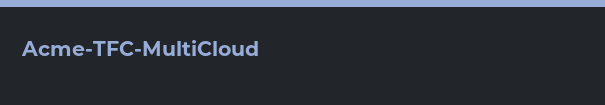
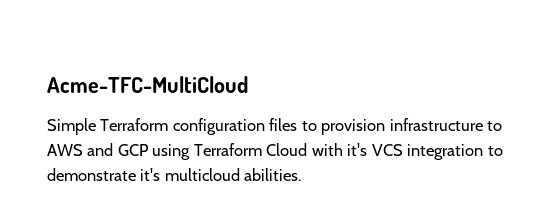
(259, 48) none -> [47,118,503,135] [47,143,503,160] [47,168,302,181] // Simple Terraform configuration files to provision infrastructure to AWS and GCP using Terraform Cloud with it's VCS integration to demonstrate it's multicloud abilities.

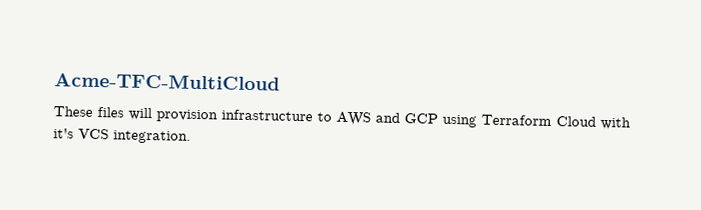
[47,118,317,135] Simple Terraform configuration files to -> [53,106,152,121] These files will
[407,144,503,160] [47,168,302,181] integration to demonstrate it's multicloud abilities. -> [113,130,191,144] integration.

